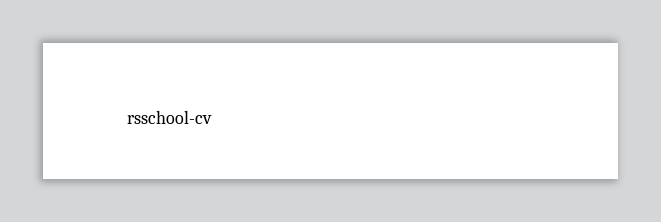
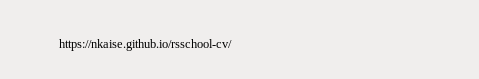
[127,110,212,124] rsschool-cv -> [59,39,232,51] https://nkaise.github.io/rsschool-cv/

